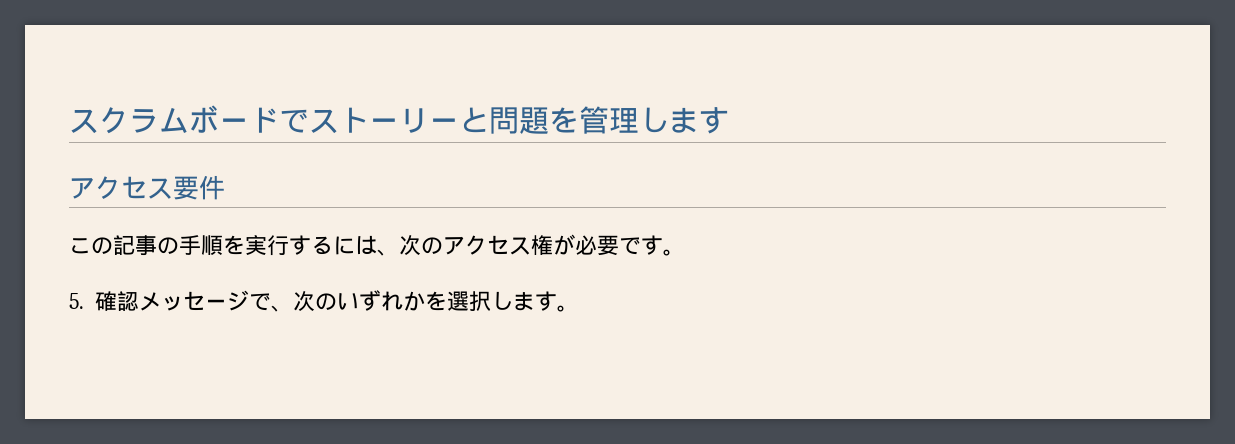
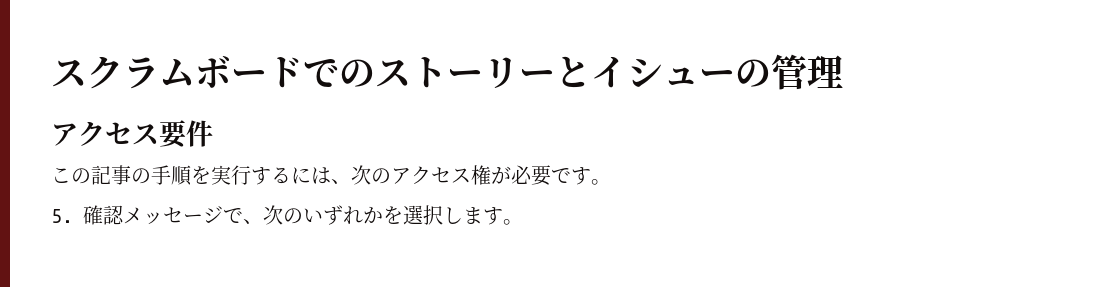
(309, 121) none -> [339,59,375,87] の
[489,107,579,134] 問題を -> [591,56,771,88] イシューの
[639,107,729,134] します -> (843, 72) none

